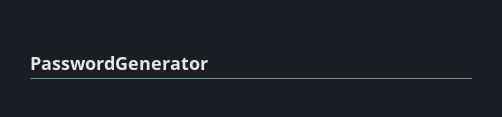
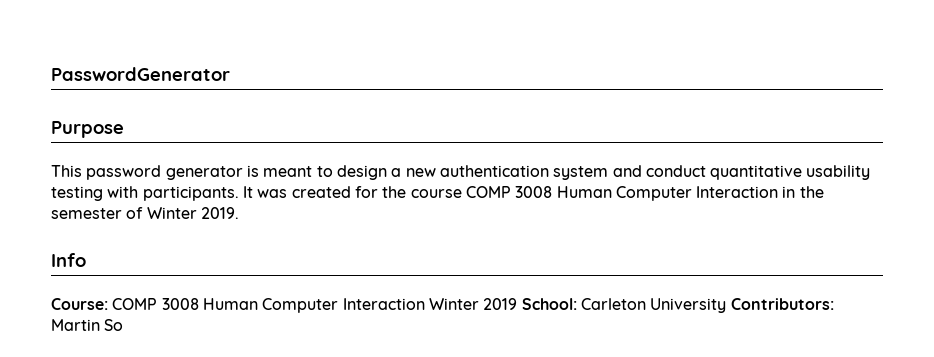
(208, 63) none -> [51,121,124,138] [51,165,871,180] [51,186,824,201] [51,207,239,219] [51,253,86,267] [51,298,834,313] [51,319,124,331] // Purpose // This password generator is meant to design a new authentication system and conduct quantitative usability testing with participants. It was created for the course COMP 3008 Human Computer Interaction in the semester of Winter 2019. // Info // Course: COMP 3008 Human Computer Interaction Winter 2019 School: Carleton University Contributors: Martin So

